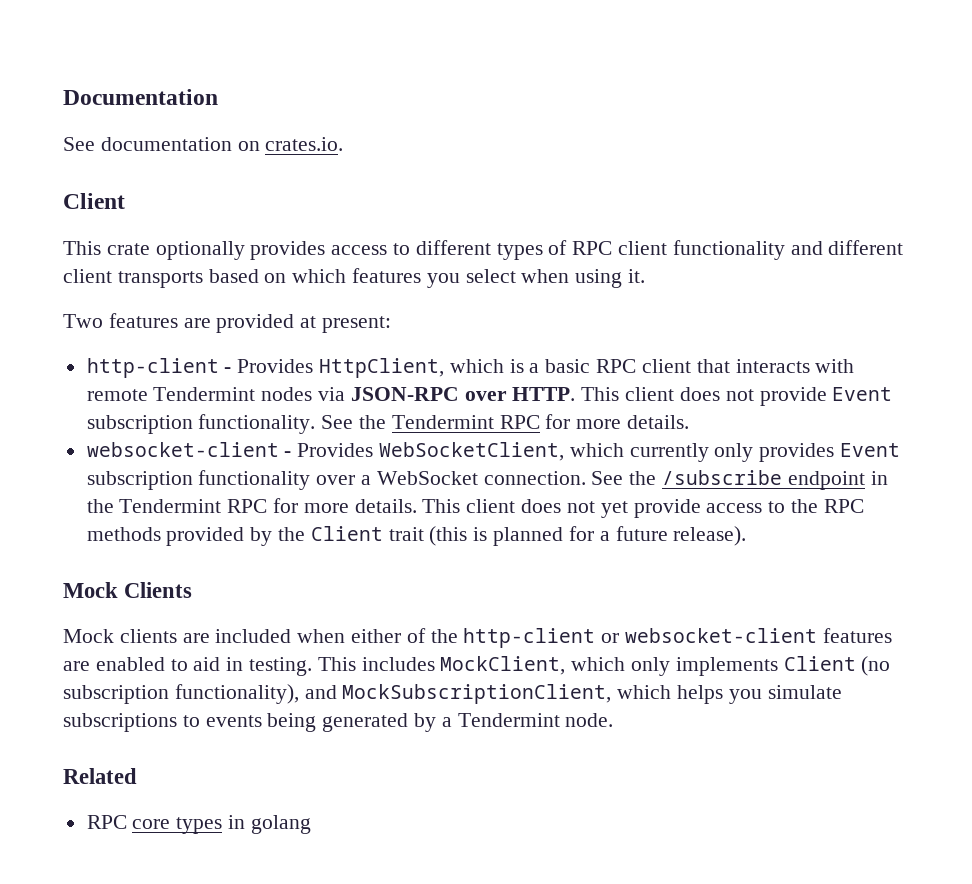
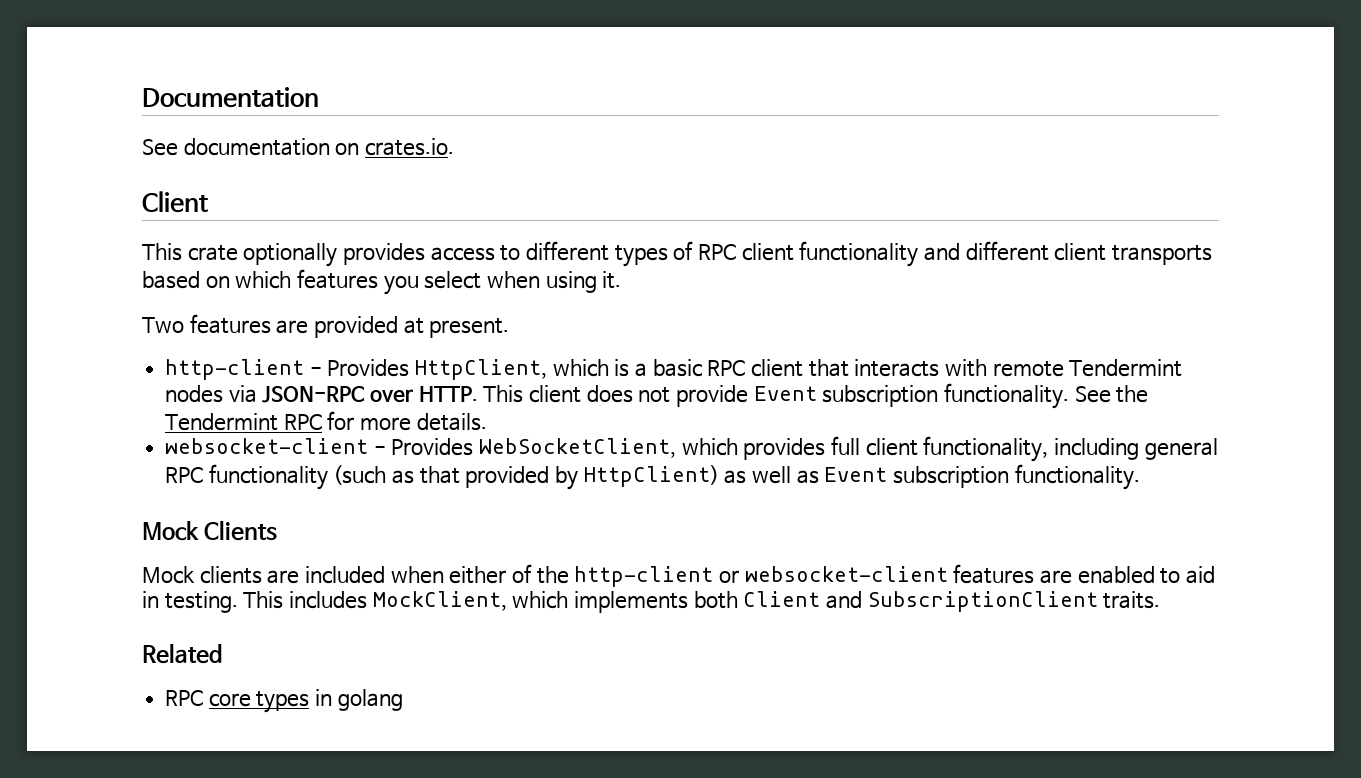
[322,316,392,333] present: -> [429,318,510,338] present.
[629,443,901,462] [86,470,888,490] [86,498,864,518] [86,526,747,546] currently only provides Event subscription functionality over a WebSocket connection. See the /subscribe endpoint in the Tendermint RPC for more details. This client does not yet provide access to the RPC methods provided by the Client trait (this is planned for a future release). -> [743,436,1218,462] [165,464,1140,490] provides full client functionality, including general RPC functionality (such as that provided by HttpClient) as well as Event subscription functionality.
[631,656,891,676] [63,684,842,704] [63,713,614,732] only implements Client (no subscription functionality), and MockSubscriptionClient, which helps you simulate subscriptions to events being generated by a Tendermint node. -> [574,591,1161,613] implements both Client and SubscriptionClient traits.

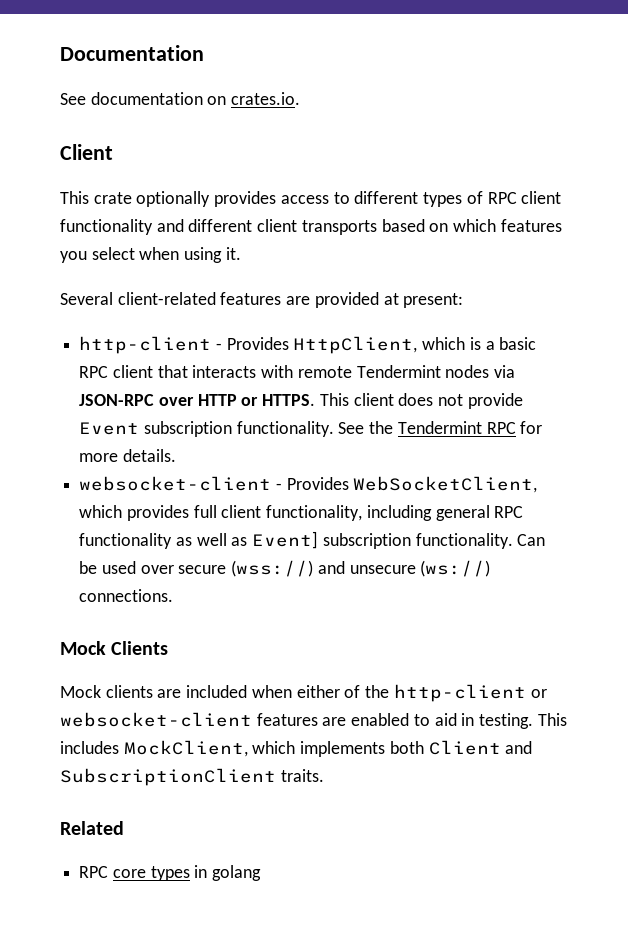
[142,317,184,333] Two -> [60,292,216,305] Several client-related
[429,318,510,338] present. -> [403,293,464,308] present:
[418,386,478,402] HTTP. -> [197,394,316,406] HTTP or HTTPS.
[333,465,719,490] (such as that provided by HttpClient) -> (173, 541) none
[824,464,1140,490] Event subscription functionality. -> [252,531,546,549] [79,560,491,577] [79,589,174,602] Event] subscription functionality. Can be used over secure (wss://) and unsecure (ws://) connections.

